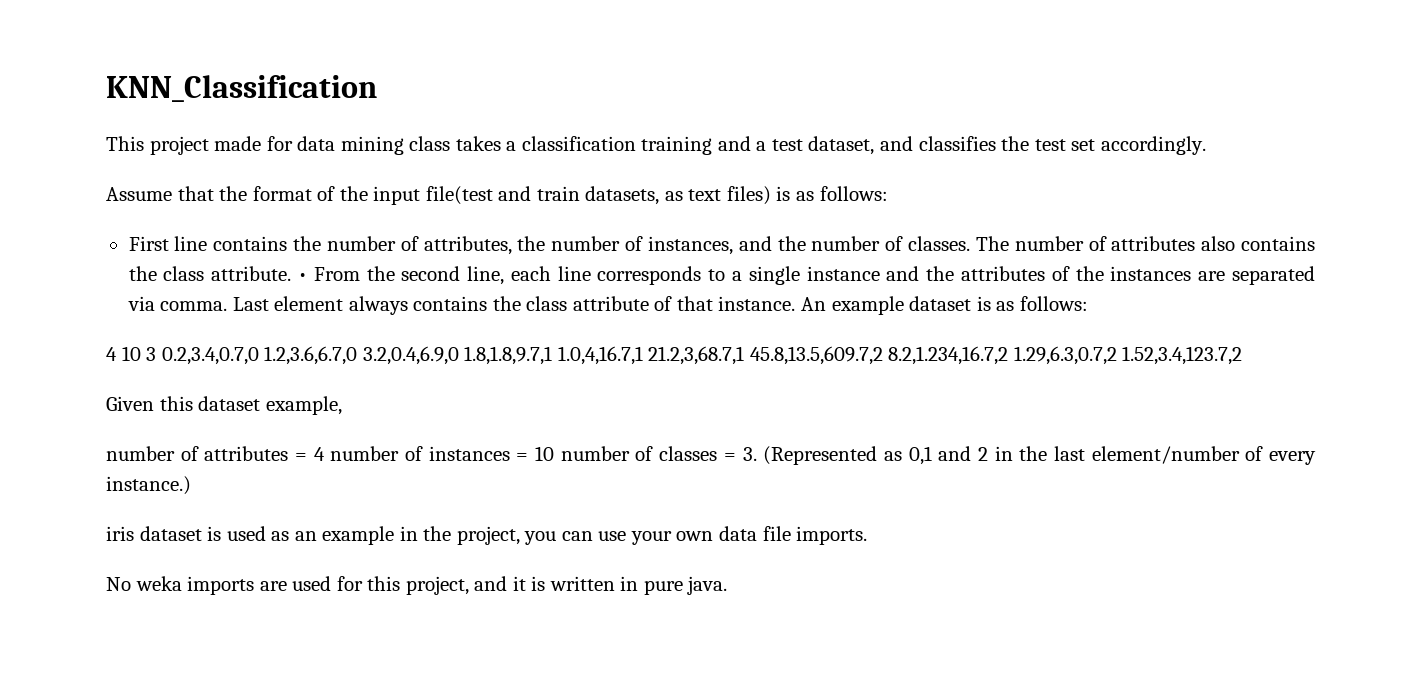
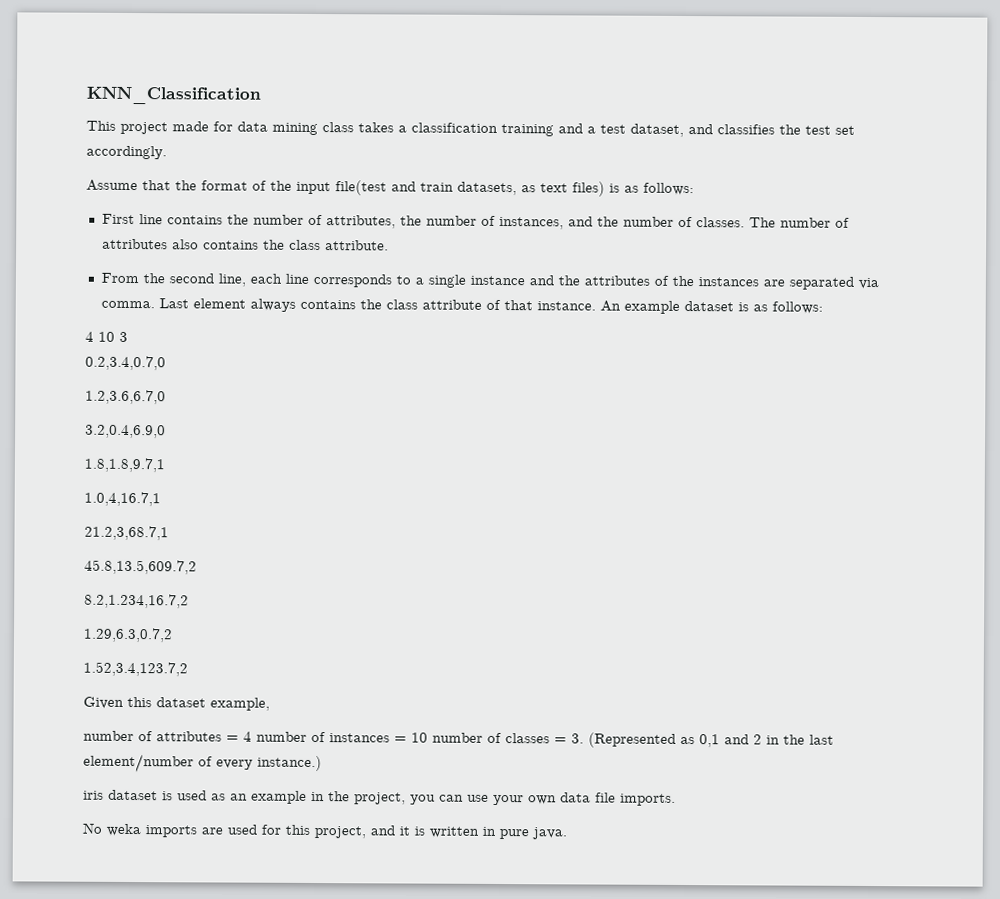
[297,273,307,281] • -> (389, 245) //
(157, 354) none -> (128, 336) //
(259, 356) none -> (166, 363) //
(358, 355) none -> (166, 397) //
(459, 355) none -> (166, 431) //
(553, 355) none -> (165, 465) //
(643, 355) none -> (161, 499) //
(745, 355) none -> (169, 533) //
(883, 355) none -> (197, 567) //
(1009, 355) none -> (189, 601) //
(1117, 355) none -> (173, 635) //

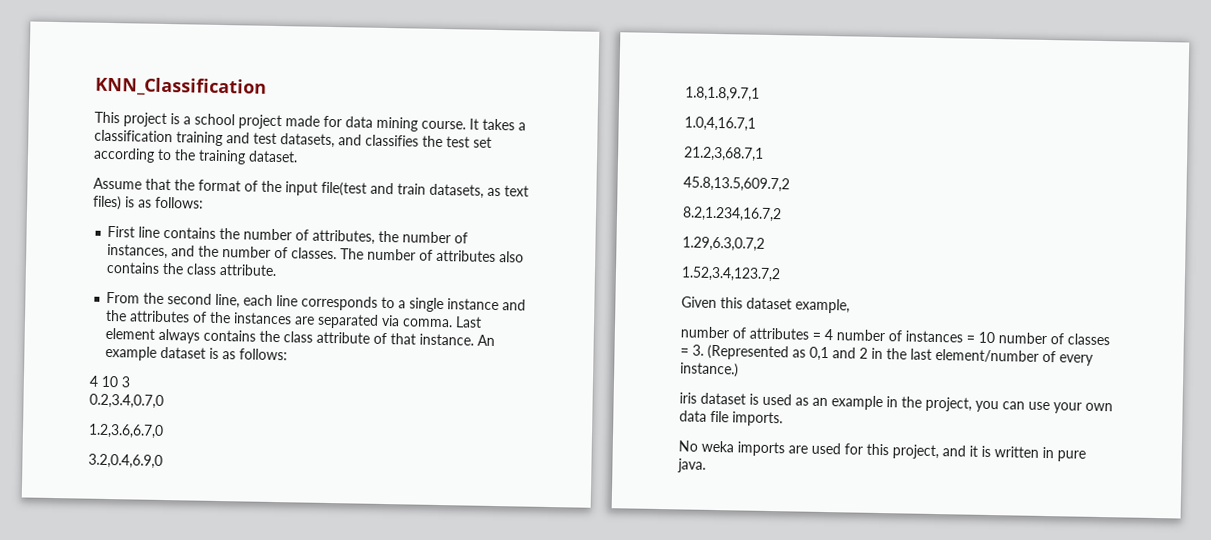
(168, 128) none -> [170,113,282,130] is a school project
[322,122,354,133] class -> [421,118,479,130] course. It
[587,123,684,137] a test dataset, -> [253,132,335,149] test datasets,
[86,145,167,160] accordingly. -> [93,147,298,165] according to the training dataset.

